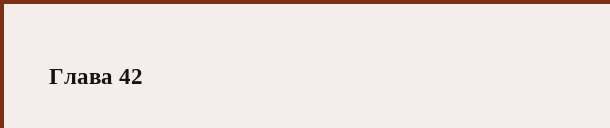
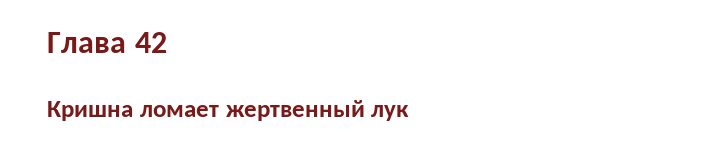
(144, 76) none -> [47,100,410,121] // Кришна ломает жертвенный лук

